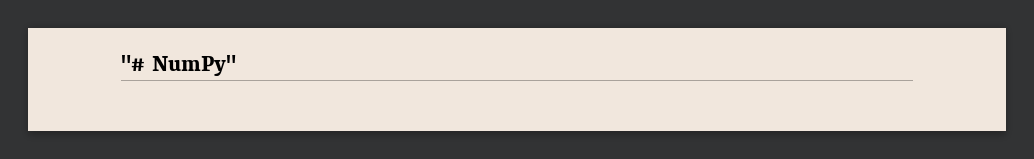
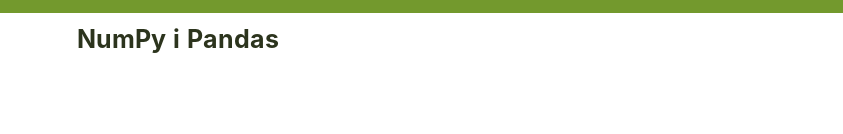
[121,55,236,76] "# NumPy" -> [77,28,279,53] NumPy i Pandas

